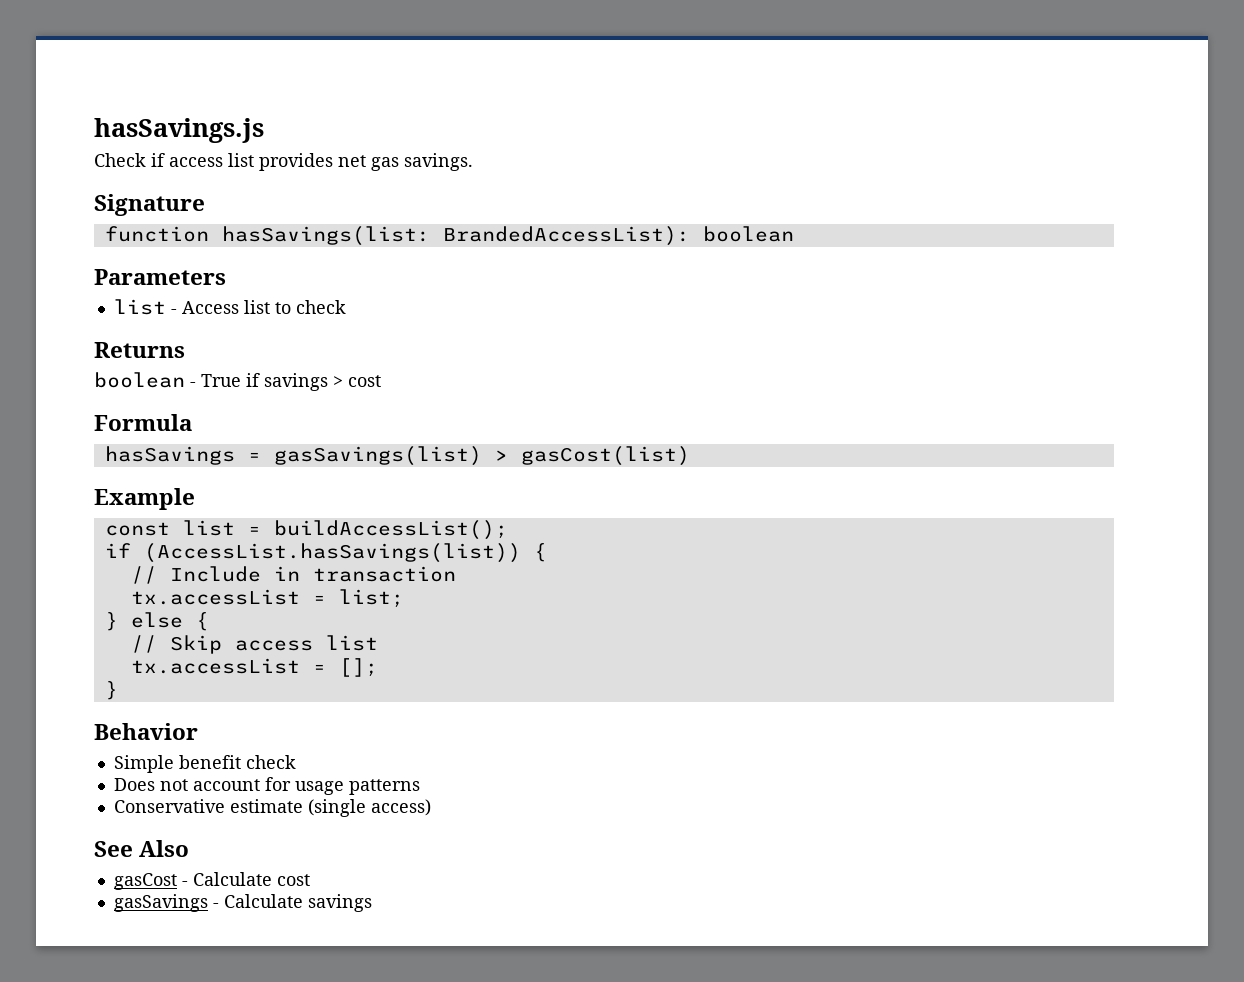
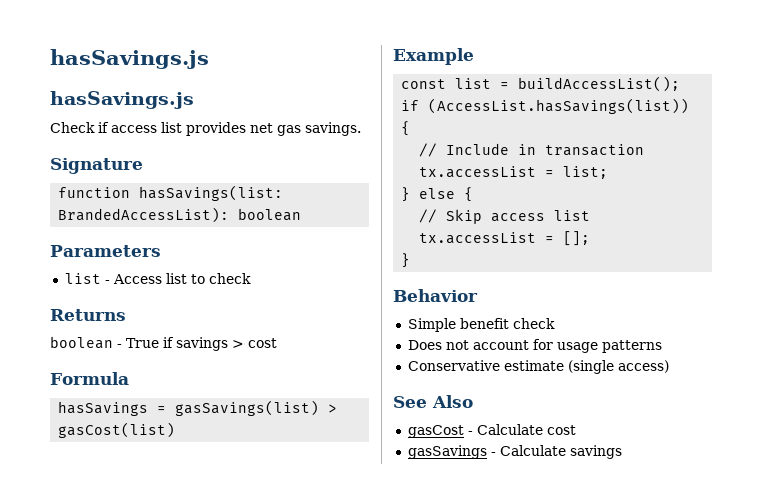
[94,118,264,143] hasSavings.js -> [50,49,209,69] [50,91,194,109] hasSavings.js // hasSavings.js

